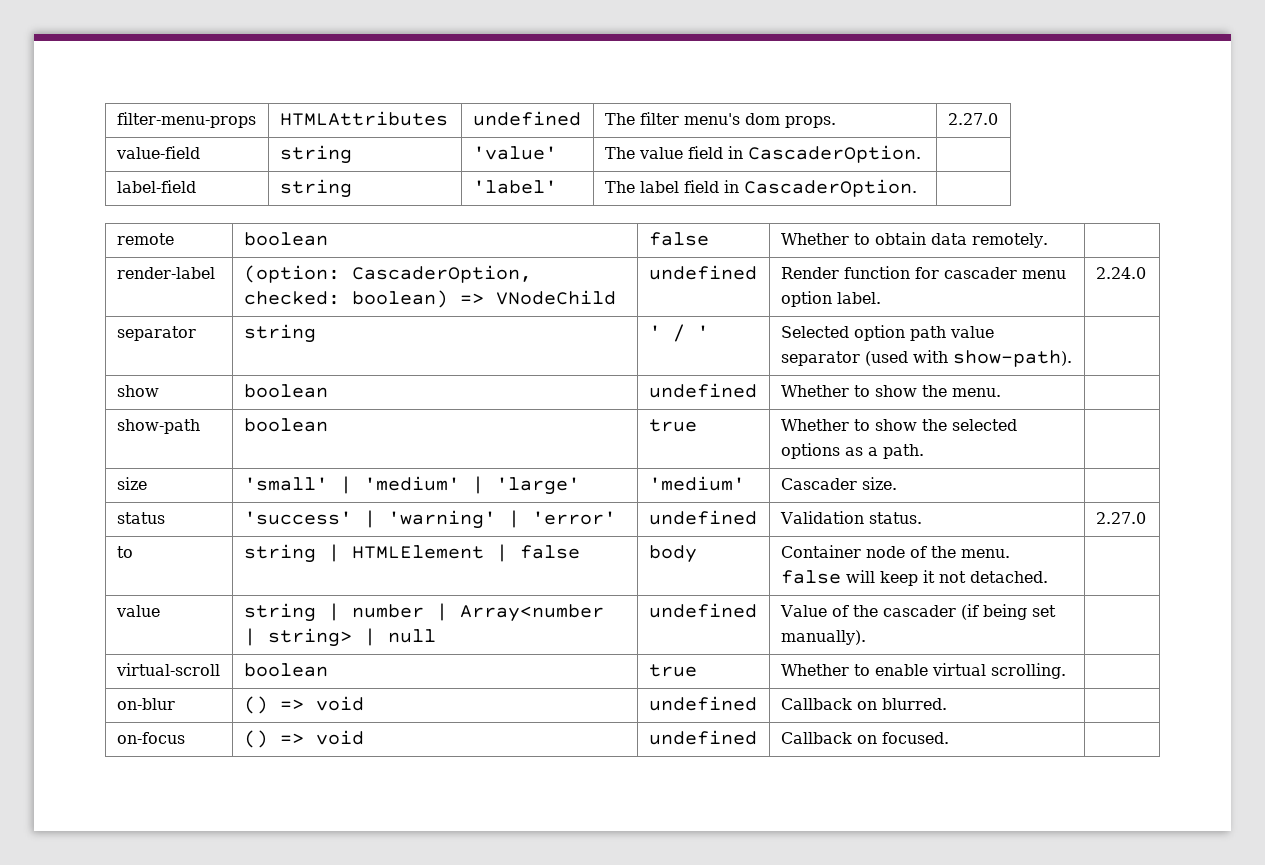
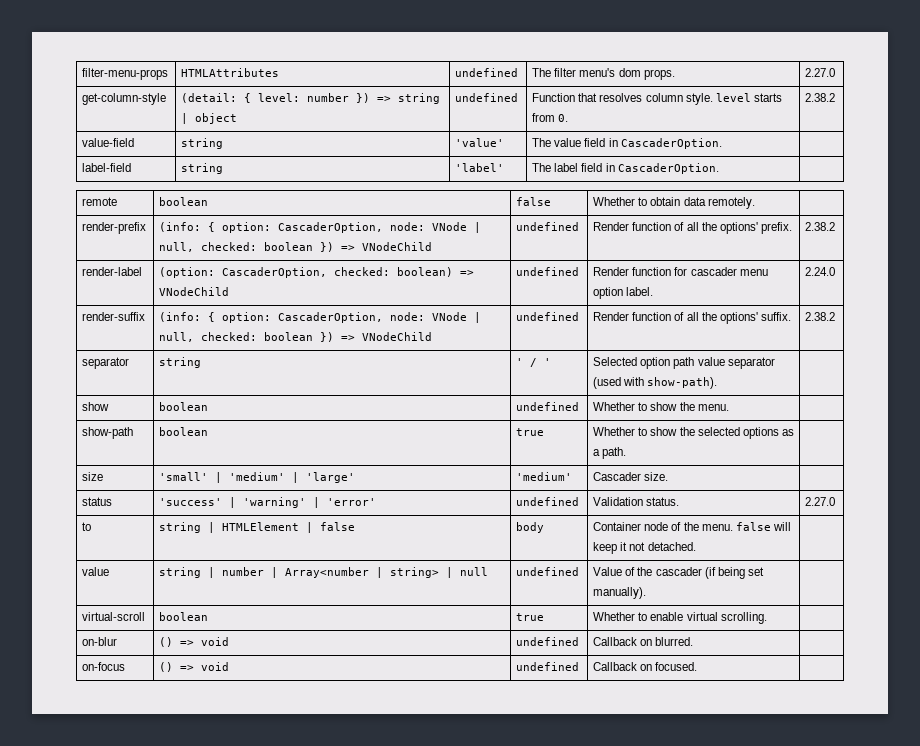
(998, 119) none -> [82,93,167,105] [181,93,441,104] [181,113,238,124] [455,93,519,102] [532,93,782,105] [532,113,569,122] [805,93,836,102] // get-column-style | (detail: { level: number }) => string | object | undefined | Function that resolves column style. level starts from 0. | 2.38.2
(1048, 240) none -> [82,222,147,234] [159,222,482,233] [159,242,433,252] [516,222,580,231] [593,222,792,234] [805,222,836,231] // render-prefix | (info: { option: CascaderOption, node: VNode | null, checked: boolean }) => VNodeChild | undefined | Render function of all the options' prefix. | 2.38.2
(1146, 273) none -> [82,312,146,321] [159,312,482,323] [159,332,433,342] [516,312,580,321] [593,312,791,324] [805,312,836,321] // render-suffix | (info: { option: CascaderOption, node: VNode | null, checked: boolean }) => VNodeChild | undefined | Render function of all the options' suffix. | 2.38.2

